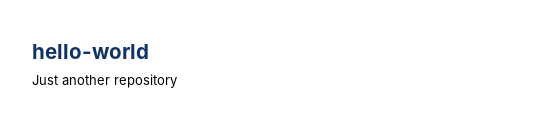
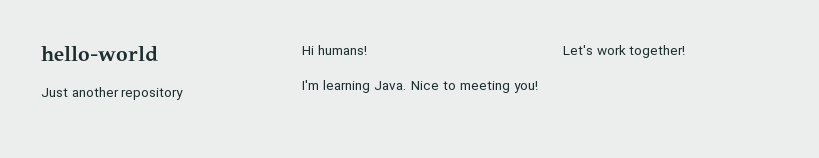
(177, 81) none -> [302,45,367,55] [302,80,538,93] [563,45,686,58] // Hi humans! // I'm learning Java. Nice to meeting you! Let's work together!

